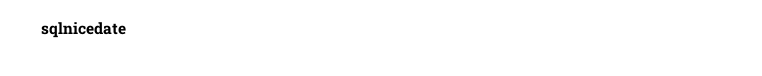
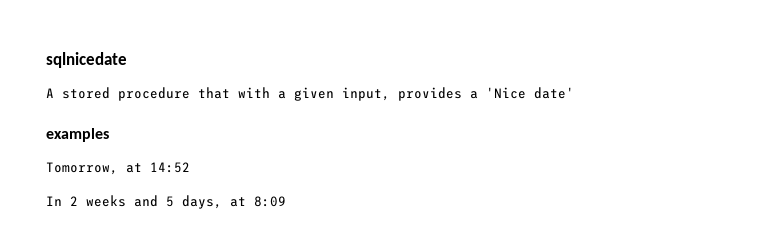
(126, 30) none -> [46,87,574,101] [46,128,109,142] [46,162,190,175] [46,195,286,209] // A stored procedure that with a given input, provides a 'Nice date' // examples // Tomorrow, at 14:52 // In 2 weeks and 5 days, at 8:09

